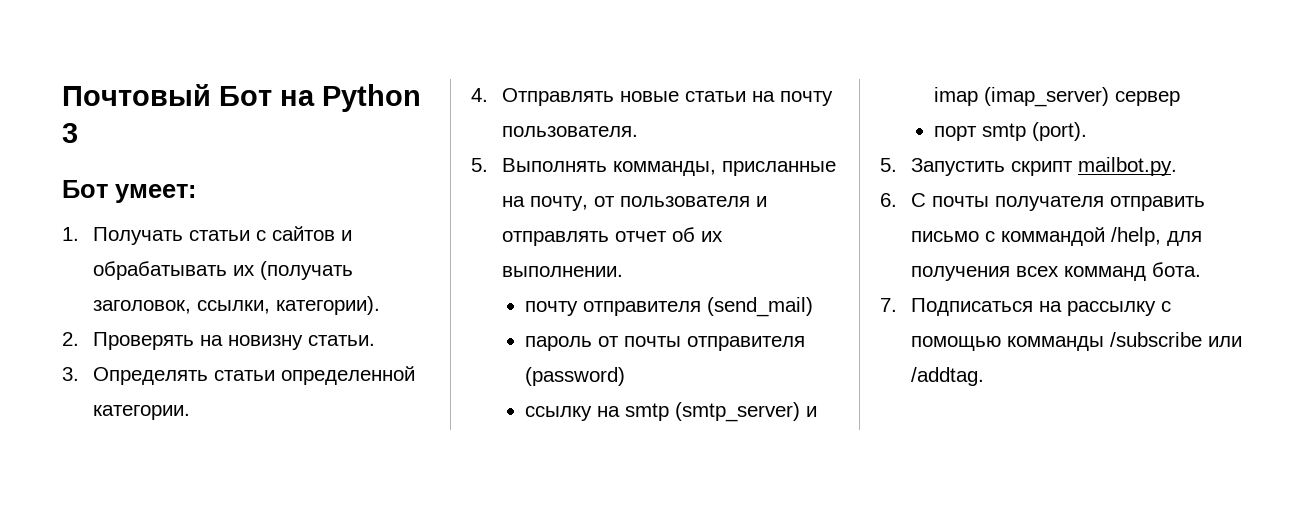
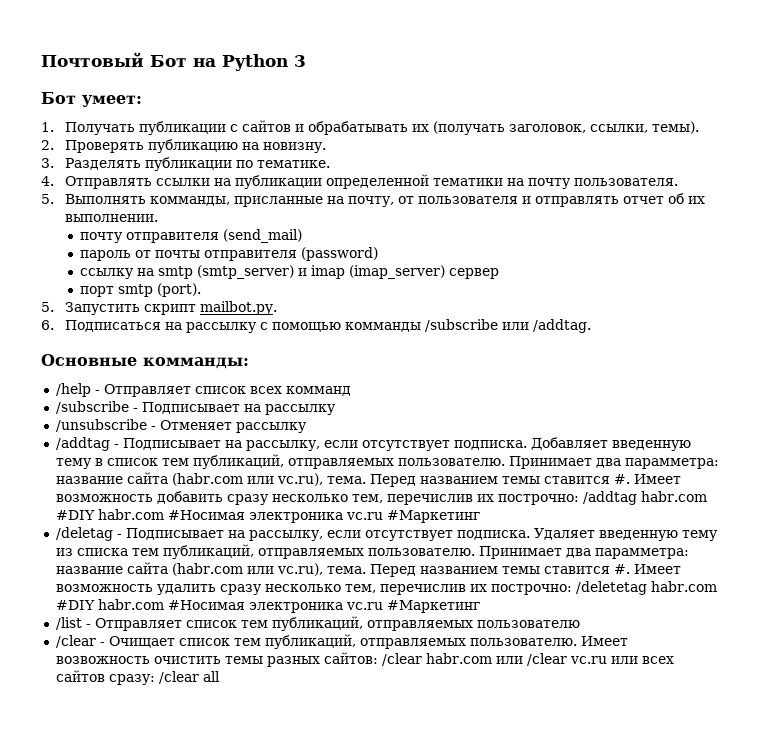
[189,230,251,241] статьи -> [139,121,227,135] публикации
[276,296,381,315] категории). -> [652,121,700,134] темы).
[200,335,376,350] [62,366,416,385] [93,405,191,420] [471,88,747,106] на новизну статьи. // 3. Определять статьи определенной категории. // 4. Отправлять новые статьи -> [148,139,327,153] [41,157,331,171] [41,174,504,189] публикацию на новизну. // 3. Разделять публикации по тематике. // 4. Отправлять ссылки на публикации определенной тематики
[911,193,1206,211] [911,227,1203,246] [911,262,1202,281] [880,298,897,312] С почты получателя отправить письмо с коммандой /help, для получения всех комманд бота. // 7. -> (54, 325) none
(985, 376) none -> [41,354,249,369] [55,383,351,397] [55,401,336,415] [55,419,307,433] [55,437,691,451] [55,454,719,469] [55,472,681,487] [55,491,707,505] [55,509,480,523] [55,527,718,541] [55,544,689,559] [55,562,681,577] [55,581,717,595] [55,599,480,613] [55,616,580,631] [55,634,628,649] [55,652,674,667] [55,670,220,685] // Основные комманды: // /help - Отправляет список всех комманд // /subscribe - Подписывает на рассылку // /unsubscribe - Отменяет рассылку // /addtag - Подписывает на рассылку, если отсутствует подписка. Добавляет введенную тему в список тем публикаций, отправляемых пользователю. Принимает два парамметра: название сайта (habr.com или vc.ru), тема. Перед названием темы ставится #. Имеет возможность добавить сразу несколько тем, перечислив их построчно: /addtag habr.com #DIY habr.com #Носимая электроника vc.ru #Маркетинг // /deletag - Подписывает на рассылку, если отсутствует подписка. Удаляет введенную тему из списка тем публикаций, отправляемых пользователю. Принимает два парамметра: название сайта (habr.com или vc.ru), тема. Перед названием темы ставится #. Имеет возможность удалить сразу несколько тем, перечислив их построчно: /deletetag habr.com #DIY habr.com #Носимая электроника vc.ru #Маркетинг // /list - Отправляет список тем публикаций, отправляемых пользователю // /clear - Очищает список тем публикаций, отправляемых пользователю. Имеет возвожность очистить темы разных сайтов: /clear habr.com или /clear vc.ru или всех сайтов сразу: /clear all

